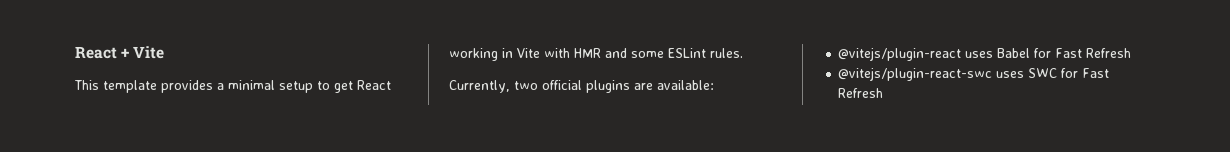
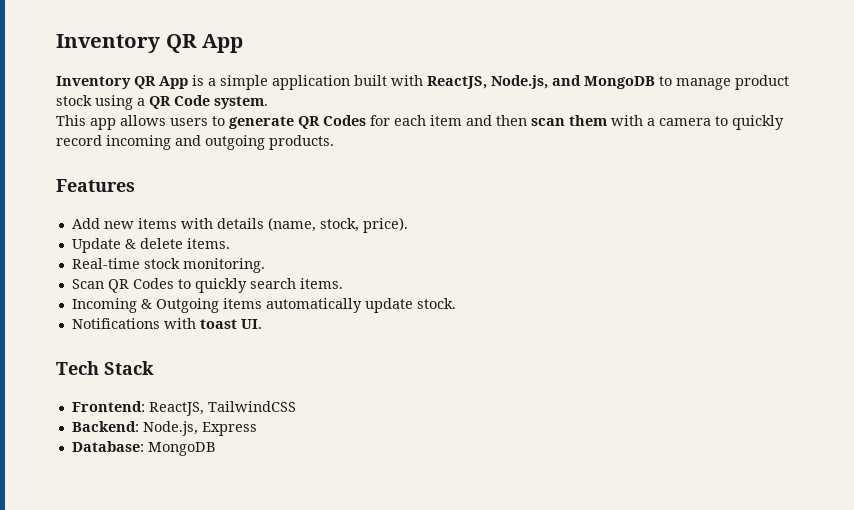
[75,46,165,59] [74,80,391,93] [449,48,743,61] [449,80,714,93] [838,47,1132,61] [838,67,1110,81] [838,88,884,98] React + Vite // This template provides a minimal setup to get React working in Vite with HMR and some ESLint rules. // Currently, two official plugins are available: // @vitejs/plugin-react uses Babel for Fast Refresh // @vitejs/plugin-react-swc uses SWC for Fast Refresh -> [56,34,244,53] [56,75,789,90] [56,95,268,110] [56,115,784,130] [56,135,334,150] [56,179,135,192] [71,217,408,233] [71,238,230,253] [71,258,265,273] [71,278,343,293] [71,298,456,313] [71,318,262,329] [56,361,154,375] [71,401,296,416] [71,421,257,436] [71,441,215,456] Inventory QR App // Inventory QR App is a simple application built with ReactJS, Node.js, and MongoDB to manage product stock using a QR Code system. // This app allows users to generate QR Codes for each item and then scan them with a camera to quickly record incoming and outgoing products. // Features // Add new items with details (name, stock, price). // Update & delete items. // Real-time stock monitoring. // Scan QR Codes to quickly search items. // Incoming & Outgoing items automatically update stock. // Notifications with toast UI. // Tech Stack // Frontend: ReactJS, TailwindCSS // Backend: Node.js, Express // Database: MongoDB

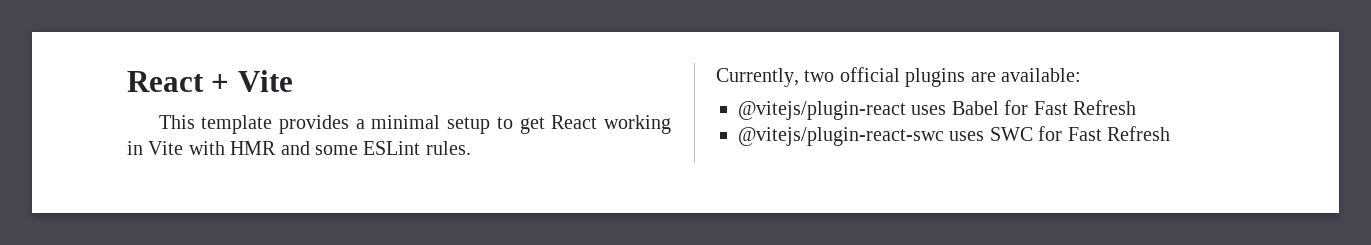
[56,34,244,53] [56,75,789,90] [56,95,268,110] [56,115,784,130] [56,135,334,150] [56,179,135,192] [71,217,408,233] [71,238,230,253] [71,258,265,273] [71,278,343,293] [71,298,456,313] [71,318,262,329] [56,361,154,375] [71,401,296,416] [71,421,257,436] [71,441,215,456] Inventory QR App // Inventory QR App is a simple application built with ReactJS, Node.js, and MongoDB to manage product stock using a QR Code system. // This app allows users to generate QR Codes for each item and then scan them with a camera to quickly record incoming and outgoing products. // Features // Add new items with details (name, stock, price). // Update & delete items. // Real-time stock monitoring. // Scan QR Codes to quickly search items. // Incoming & Outgoing items automatically update stock. // Notifications with toast UI. // Tech Stack // Frontend: ReactJS, TailwindCSS // Backend: Node.js, Express // Database: MongoDB -> [127,70,293,92] [158,115,671,134] [127,141,471,155] [716,67,1081,87] [738,100,1136,120] [738,126,1170,146] React + Vite // This template provides a minimal setup to get React working in Vite with HMR and some ESLint rules. // Currently, two official plugins are available: // @vitejs/plugin-react uses Babel for Fast Refresh // @vitejs/plugin-react-swc uses SWC for Fast Refresh

